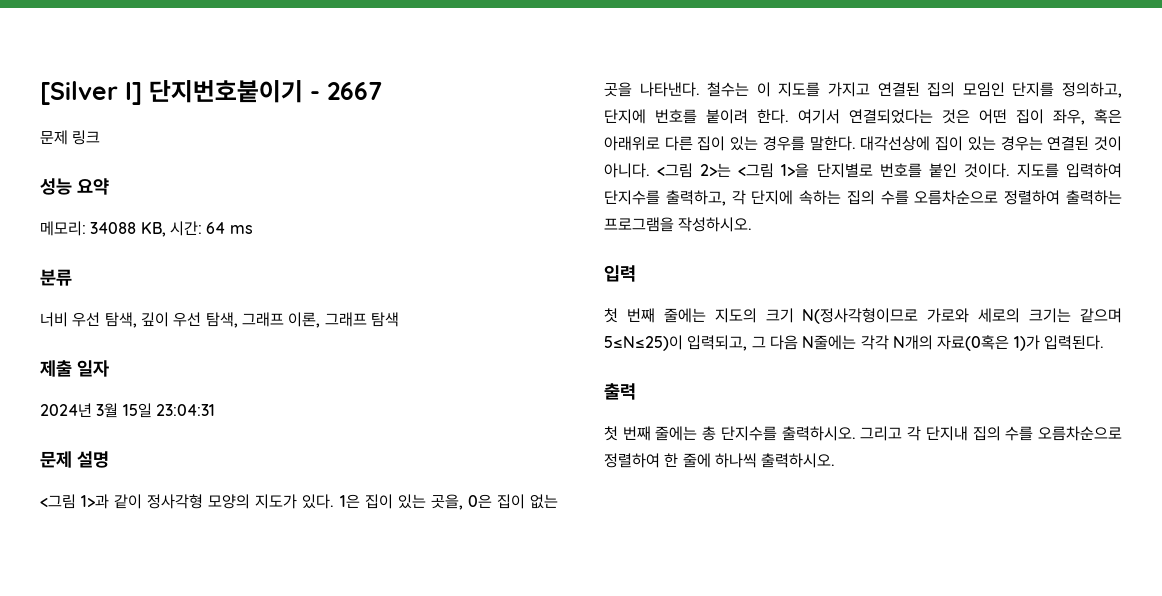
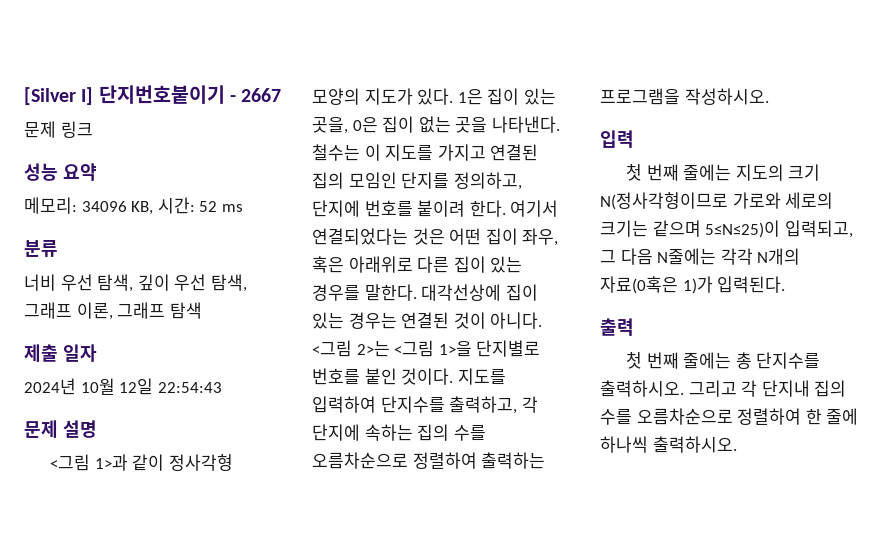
[90,222,137,234] 34088 -> [81,201,127,212] 34096
[206,222,226,234] 64 -> [199,201,218,212] 52
[96,403,215,418] 3월 15일 23:04:31 -> [80,378,222,395] 10월 12일 22:54:43

